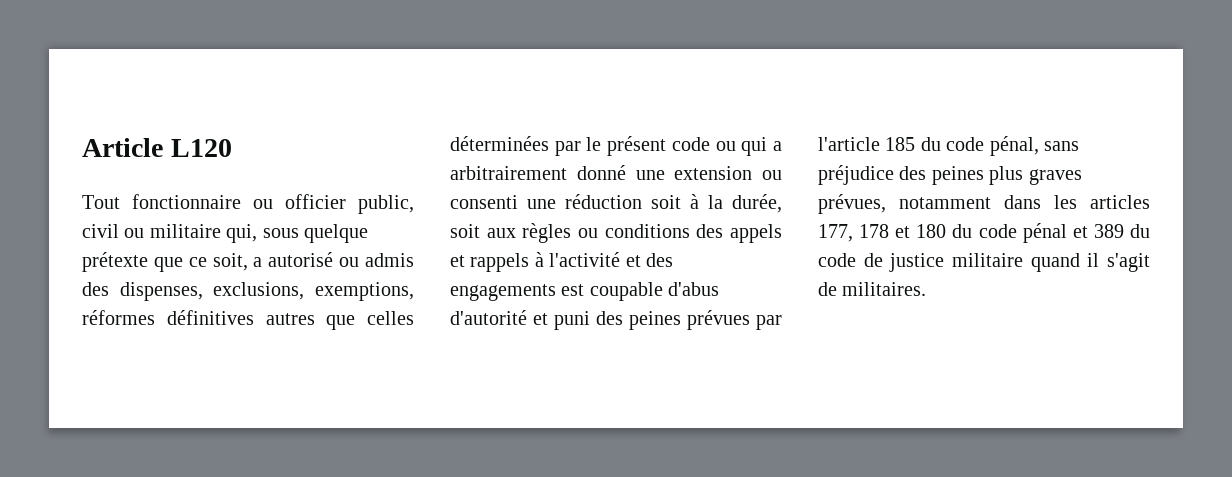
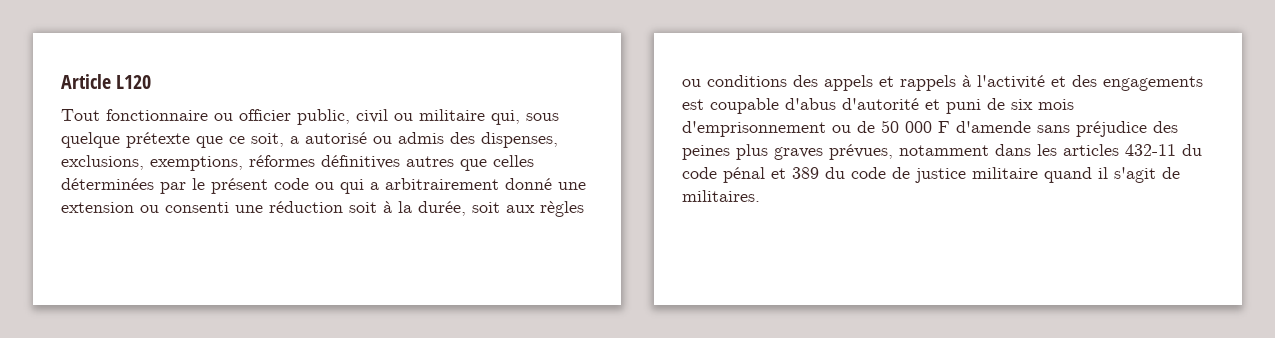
[596,310,782,330] [818,136,1039,156] des peines prévues par l'article 185 du code pénal, -> [987,98,1074,110] [682,120,1031,137] de six mois d'emprisonnement ou de 50 000 F d'amende
[818,224,947,242] 177, 178 et 180 -> [1125,144,1176,156] 432-11

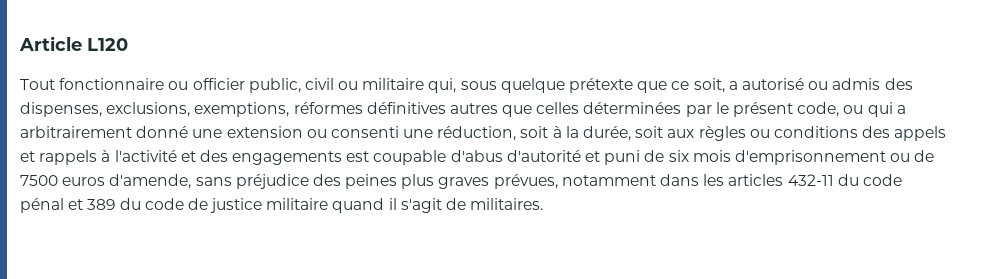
[274,178,309,190] code -> [797,102,840,117] code,
[269,201,343,213] réduction -> [437,126,517,141] réduction,
[881,120,1031,133] 50 000 F d'amende -> [20,174,192,189] 7500 euros d'amende,

